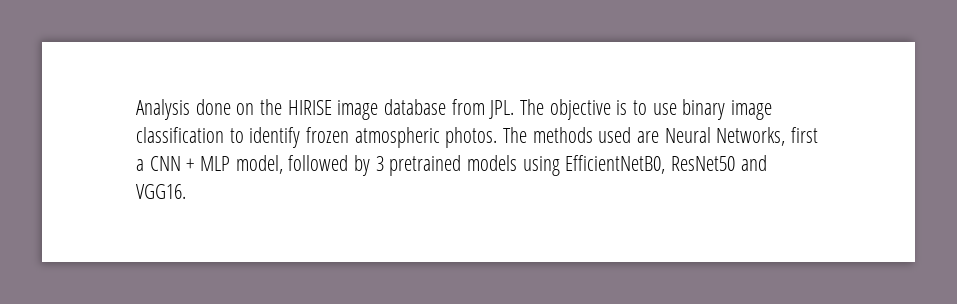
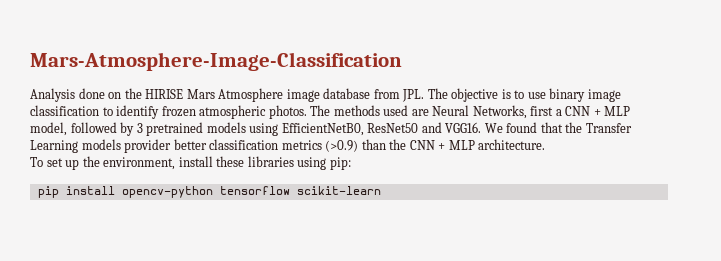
(136, 109) none -> [30,52,402,71] Mars-Atmosphere-Image-Classification //
(332, 107) none -> [186,88,284,102] Mars Atmosphere
(186, 191) none -> [484,122,632,133] [30,139,546,153] [30,156,351,170] [37,186,381,198] We found that the Transfer Learning models provider better classification metrics (>0.9) than the CNN + MLP architecture. // To set up the environment, install these libraries using pip: // pip install opencv-python tensorflow scikit-learn

